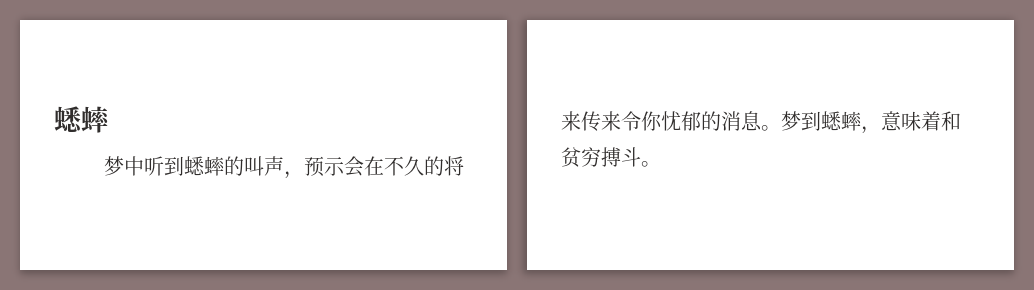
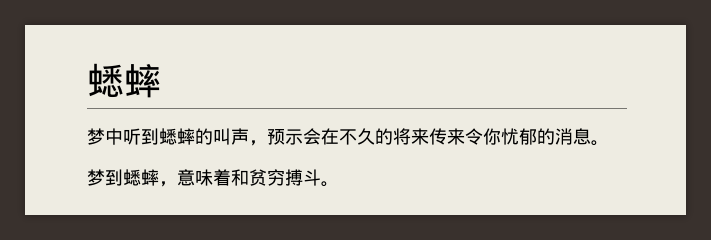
(781, 128) none -> (609, 143) //

